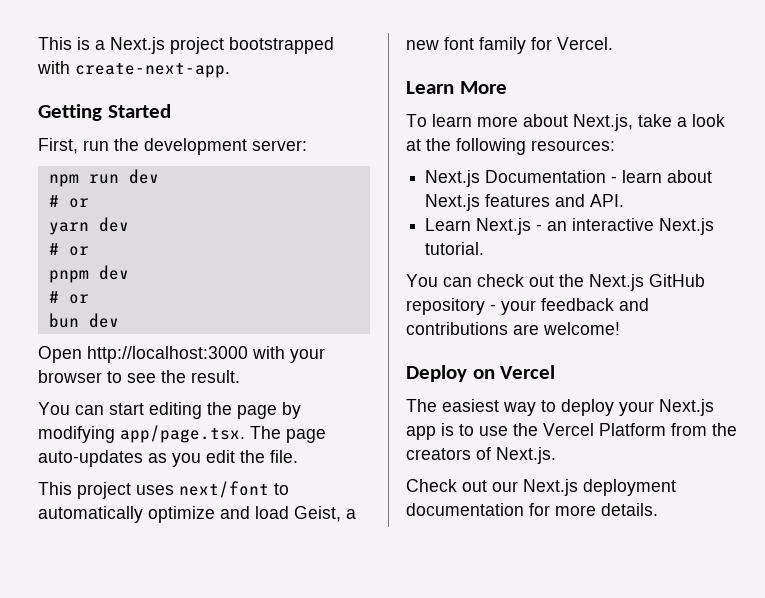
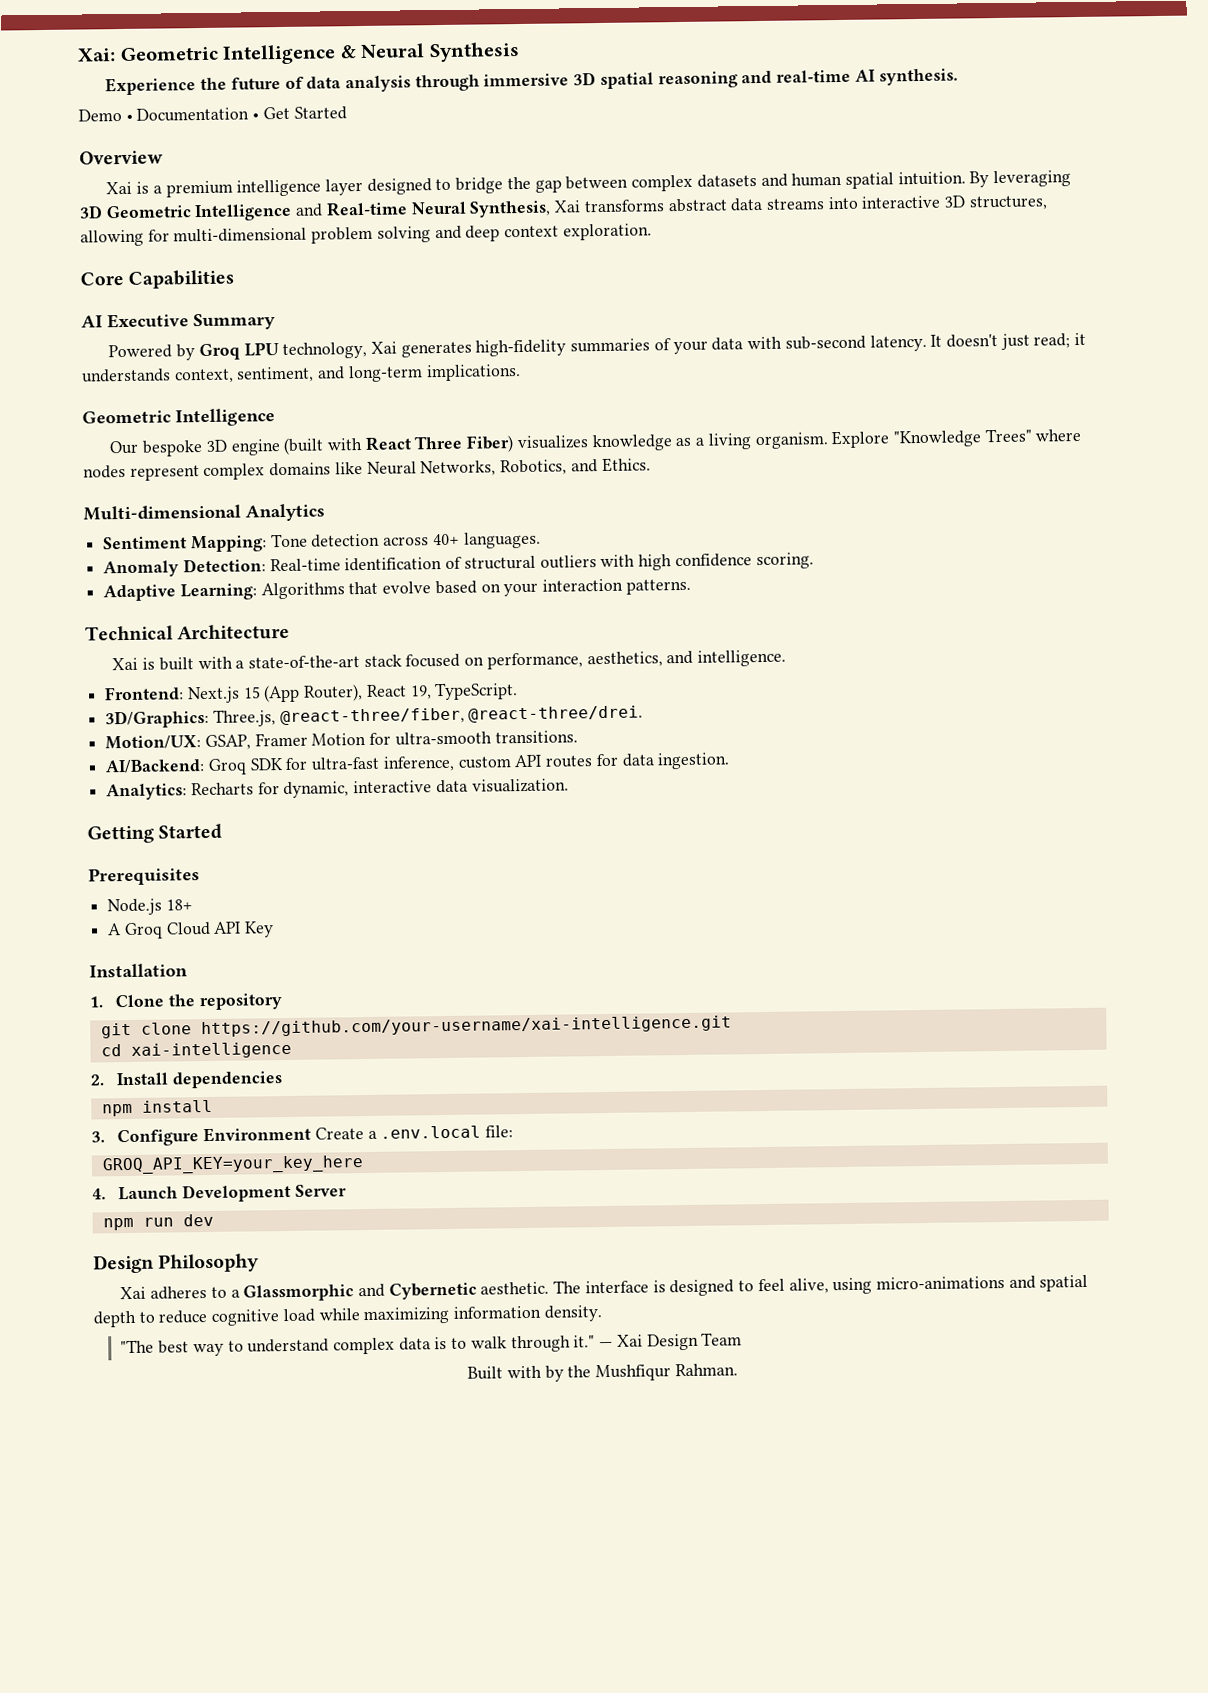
[38,37,334,54] [37,61,230,78] [38,104,171,121] [38,138,307,155] [48,169,159,187] [48,195,89,208] [48,217,129,235] [48,243,89,256] [48,265,129,283] [48,291,89,304] [48,313,119,328] [38,346,325,363] [38,370,240,383] [38,402,301,419] [38,425,326,443] [38,450,298,467] [38,481,289,499] [38,506,356,523] [406,37,613,54] [406,81,507,94] [406,114,725,131] [406,138,615,155] [425,170,713,187] [425,194,625,211] [425,218,715,235] [425,242,485,255] [406,274,705,291] [406,298,649,315] [406,322,620,335] [406,365,556,382] [406,399,714,416] [406,423,737,440] [406,447,556,464] [406,479,676,496] [406,503,658,516] This is a Next.js project bootstrapped with create-next-app. // Getting Started // First, run the development server: // npm run dev // # or // yarn dev // # or // pnpm dev // # or // bun dev // Open http://localhost:3000 with your browser to see the result. // You can start editing the page by modifying app/page.tsx. The page auto-updates as you edit the file. // This project uses next/font to automatically optimize and load Geist, a new font family for Vercel. // Learn More // To learn more about Next.js, take a look at the following resources: // Next.js Documentation - learn about Next.js features and API. // Learn Next.js - an interactive Next.js tutorial. // You can check out the Next.js GitHub repository - your feedback and contributions are welcome! // Deploy on Vercel // The easiest way to deploy your Next.js app is to use the Vercel Platform from the creators of Next.js. // Check out our Next.js deployment documentation for more details. -> [77,42,520,65] [105,68,958,96] [78,106,347,122] [79,150,163,165] [106,170,1072,198] [79,195,1048,222] [80,223,652,247] [80,269,235,289] [81,313,276,331] [108,332,1087,361] [81,364,521,384] [82,408,275,427] [109,428,1082,457] [83,457,651,481] [83,503,325,522] [103,531,541,553] [103,552,814,578] [103,578,691,602] [85,623,291,641] [112,649,787,671] [104,682,519,704] [105,705,644,729] [105,730,578,751] [105,752,731,775] [106,778,569,801] [87,823,223,844] [88,867,200,886] [107,898,193,916] [107,921,275,940] [89,963,188,978] [89,993,283,1011] [100,1015,732,1039] [100,1041,292,1059] [90,1071,283,1089] [101,1099,213,1117] [91,1125,513,1147] [101,1155,364,1175] [92,1183,347,1203] [102,1213,214,1231] [93,1253,260,1274] [120,1274,1089,1302] [93,1305,602,1328] [120,1332,743,1357] [467,1363,738,1382] Xai: Geometric Intelligence & Neural Synthesis // Experience the future of data analysis through immersive 3D spatial reasoning and real-time AI synthesis. // Demo • Documentation • Get Started // Overview // Xai is a premium intelligence layer designed to bridge the gap between complex datasets and human spatial intuition. By leveraging 3D Geometric Intelligence and Real-time Neural Synthesis, Xai transforms abstract data streams into interactive 3D structures, allowing for multi-dimensional problem solving and deep context exploration. // Core Capabilities // AI Executive Summary // Powered by Groq LPU technology, Xai generates high-fidelity summaries of your data with sub-second latency. It doesn't just read; it understands context, sentiment, and long-term implications. // Geometric Intelligence // Our bespoke 3D engine (built with React Three Fiber) visualizes knowledge as a living organism. Explore "Knowledge Trees" where nodes represent complex domains like Neural Networks, Robotics, and Ethics. // Multi-dimensional Analytics // Sentiment Mapping: Tone detection across 40+ languages. // Anomaly Detection: Real-time identification of structural outliers with high confidence scoring. // Adaptive Learning: Algorithms that evolve based on your interaction patterns. // Technical Architecture // Xai is built with a state-of-the-art stack focused on performance, aesthetics, and intelligence. // Frontend: Next.js 15 (App Router), React 19, TypeScript. // 3D/Graphics: Three.js, @react-three/fiber, @react-three/drei. // Motion/UX: GSAP, Framer Motion for ultra-smooth transitions. // AI/Backend: Groq SDK for ultra-fast inference, custom API routes for data ingestion. // Analytics: Recharts for dynamic, interactive data visualization. // Getting Started // Prerequisites // Node.js 18+ // A Groq Cloud API Key // Installation // 1. Clone the repository // git clone https://github.com/your-username/xai-intelligence.git // cd xai-intelligence // 2. Install dependencies // npm install // 3. Configure Environment Create a .env.local file: // GROQ_API_KEY=your_key_here // 4. Launch Development Server // npm run dev // Design Philosophy // Xai adheres to a Glassmorphic and Cybernetic aesthetic. The interface is designed to feel alive, using micro-animations and spatial depth to reduce cognitive load while maximizing information density. // "The best way to understand complex data is to walk through it." — Xai Design Team // Built with by the Mushfiqur Rahman.

